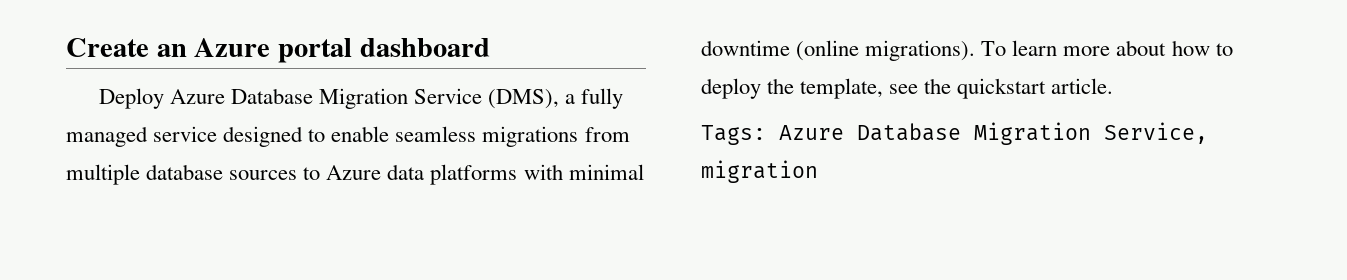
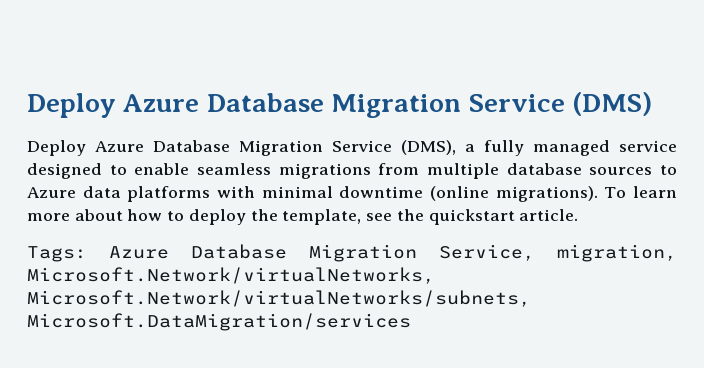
[66,38,490,63] Create an Azure portal dashboard -> [27,92,653,118] Deploy Azure Database Migration Service (DMS)
[701,160,818,183] migration -> [557,244,677,262] [27,267,435,284] [27,290,531,307] [27,313,411,331] migration, Microsoft.Network/virtualNetworks, Microsoft.Network/virtualNetworks/subnets, Microsoft.DataMigration/services

